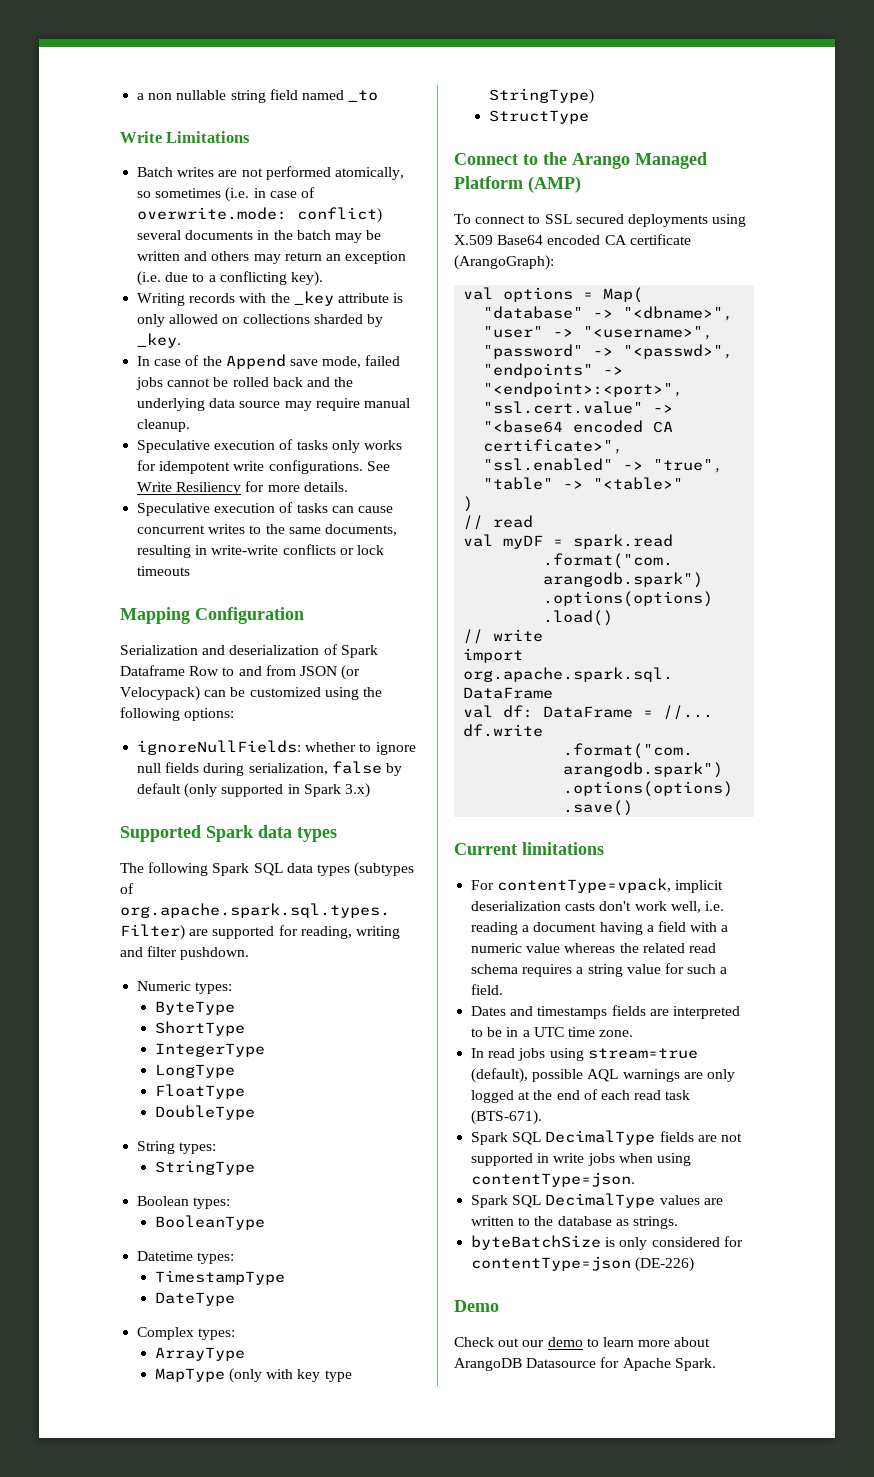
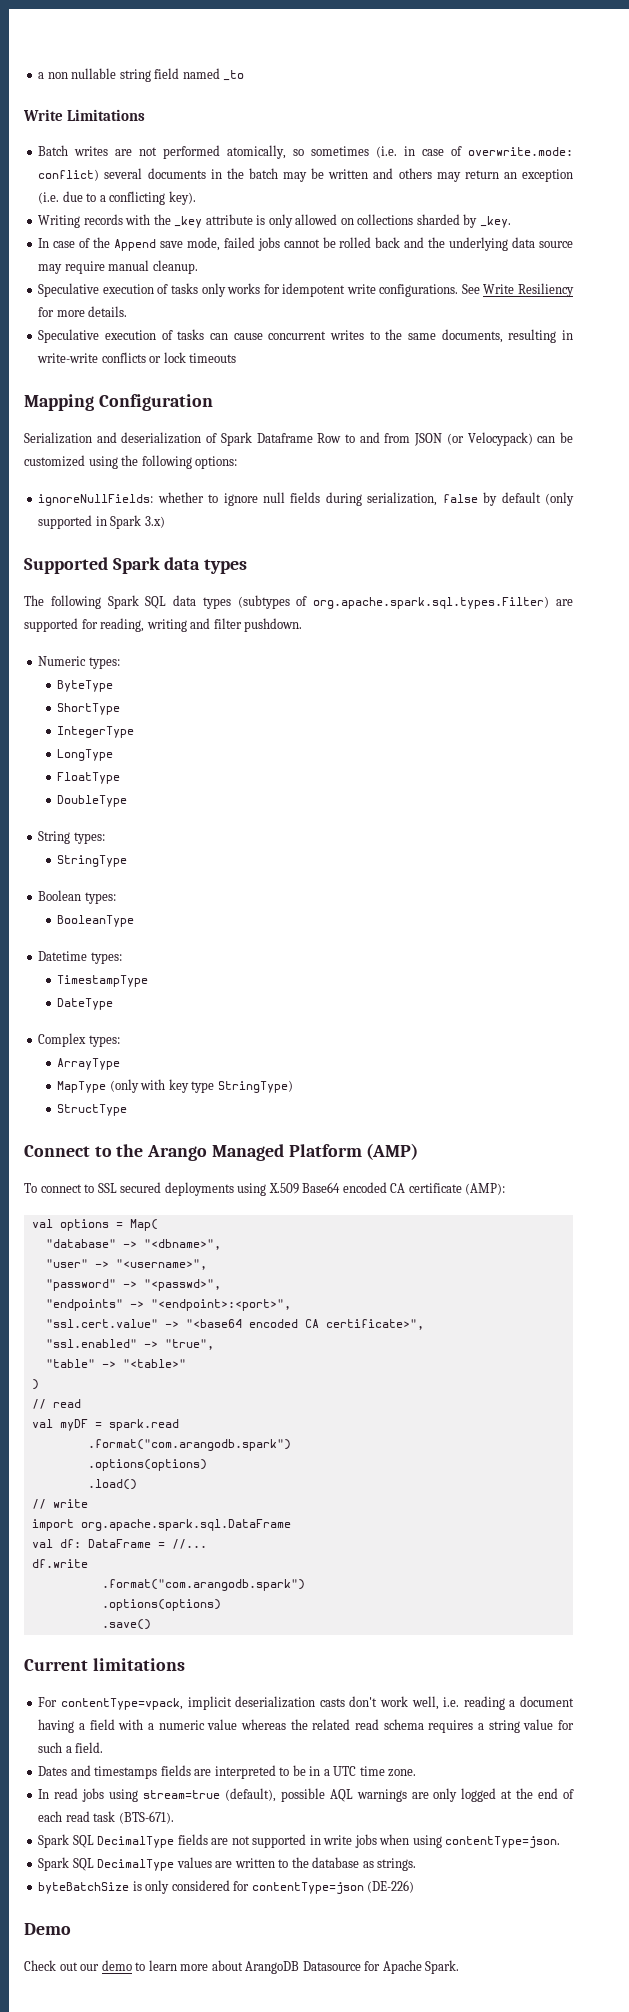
[454,255,554,270] (ArangoGraph): -> [465,1183,506,1195] (AMP):

